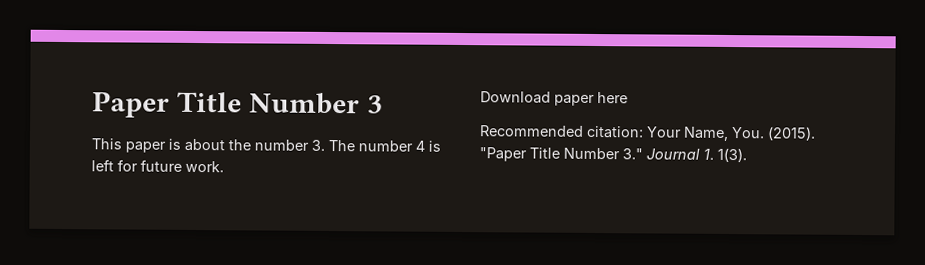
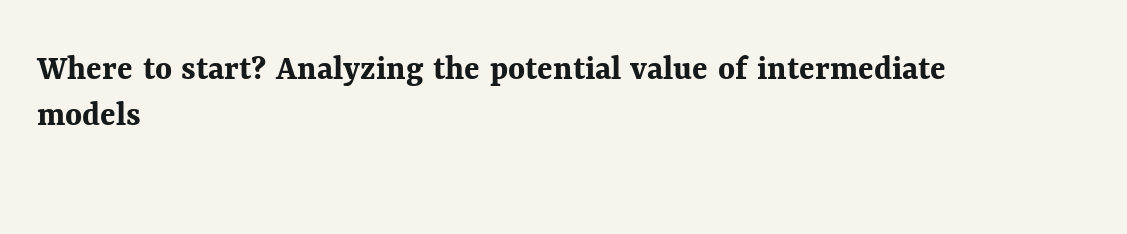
[92,91,383,118] [91,138,441,153] [91,159,224,173] [480,91,628,106] [479,125,816,141] [479,147,747,163] Paper Title Number 3 // This paper is about the number 3. The number 4 is left for future work. // Download paper here // Recommended citation: Your Name, You. (2015). "Paper Title Number 3." Journal 1. 1(3). -> [36,55,946,86] [37,101,141,125] Where to start? Analyzing the potential value of intermediate models

